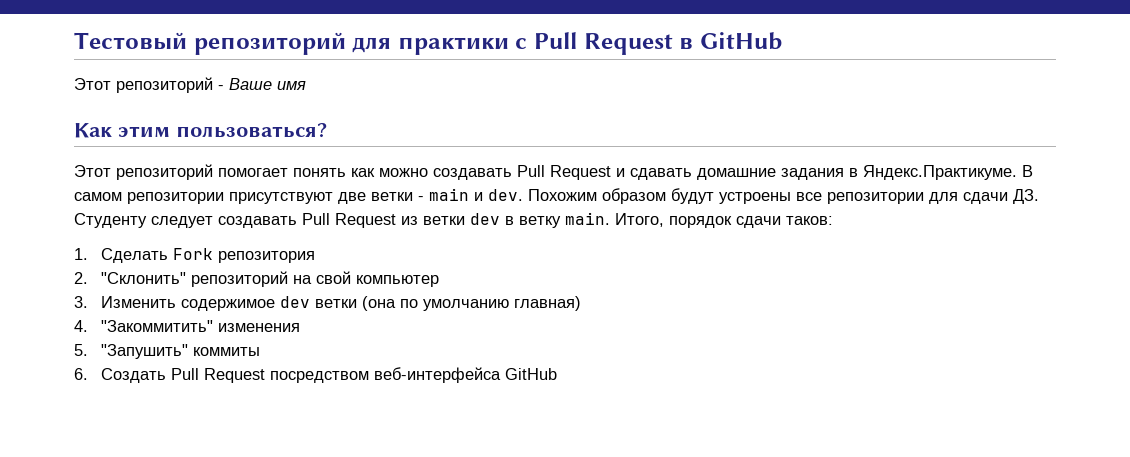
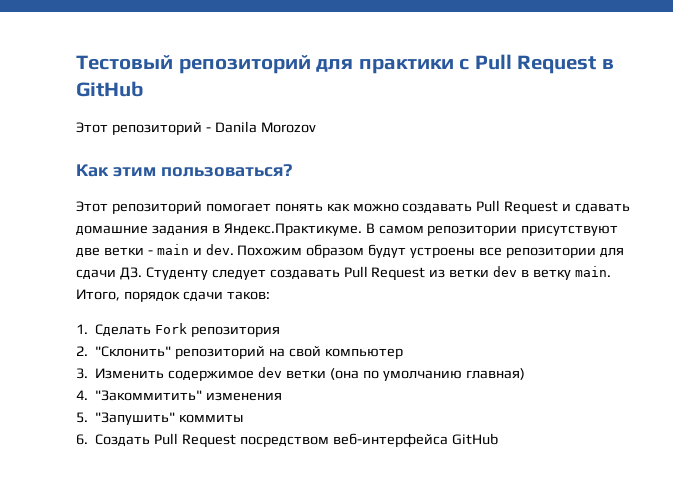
[229,78,306,90] Ваше имя -> [214,121,316,133] Danila Morozov

